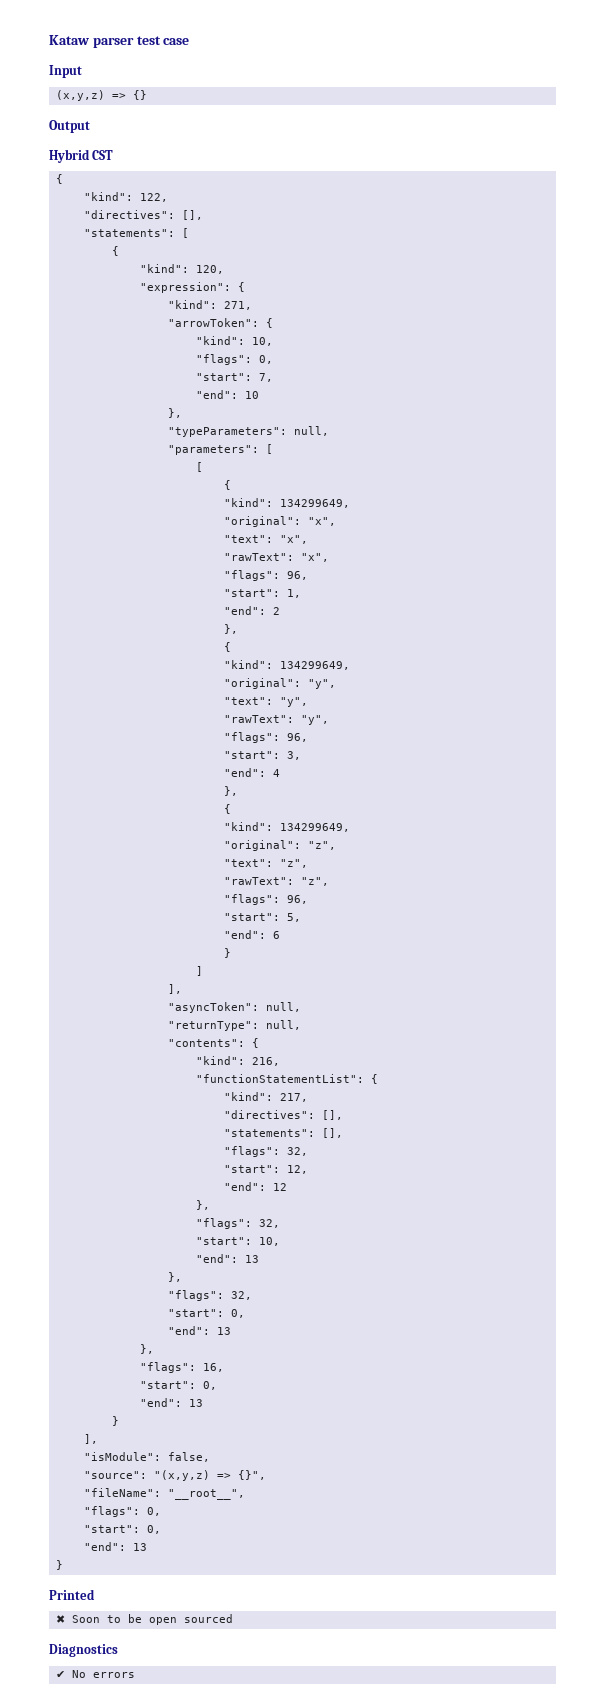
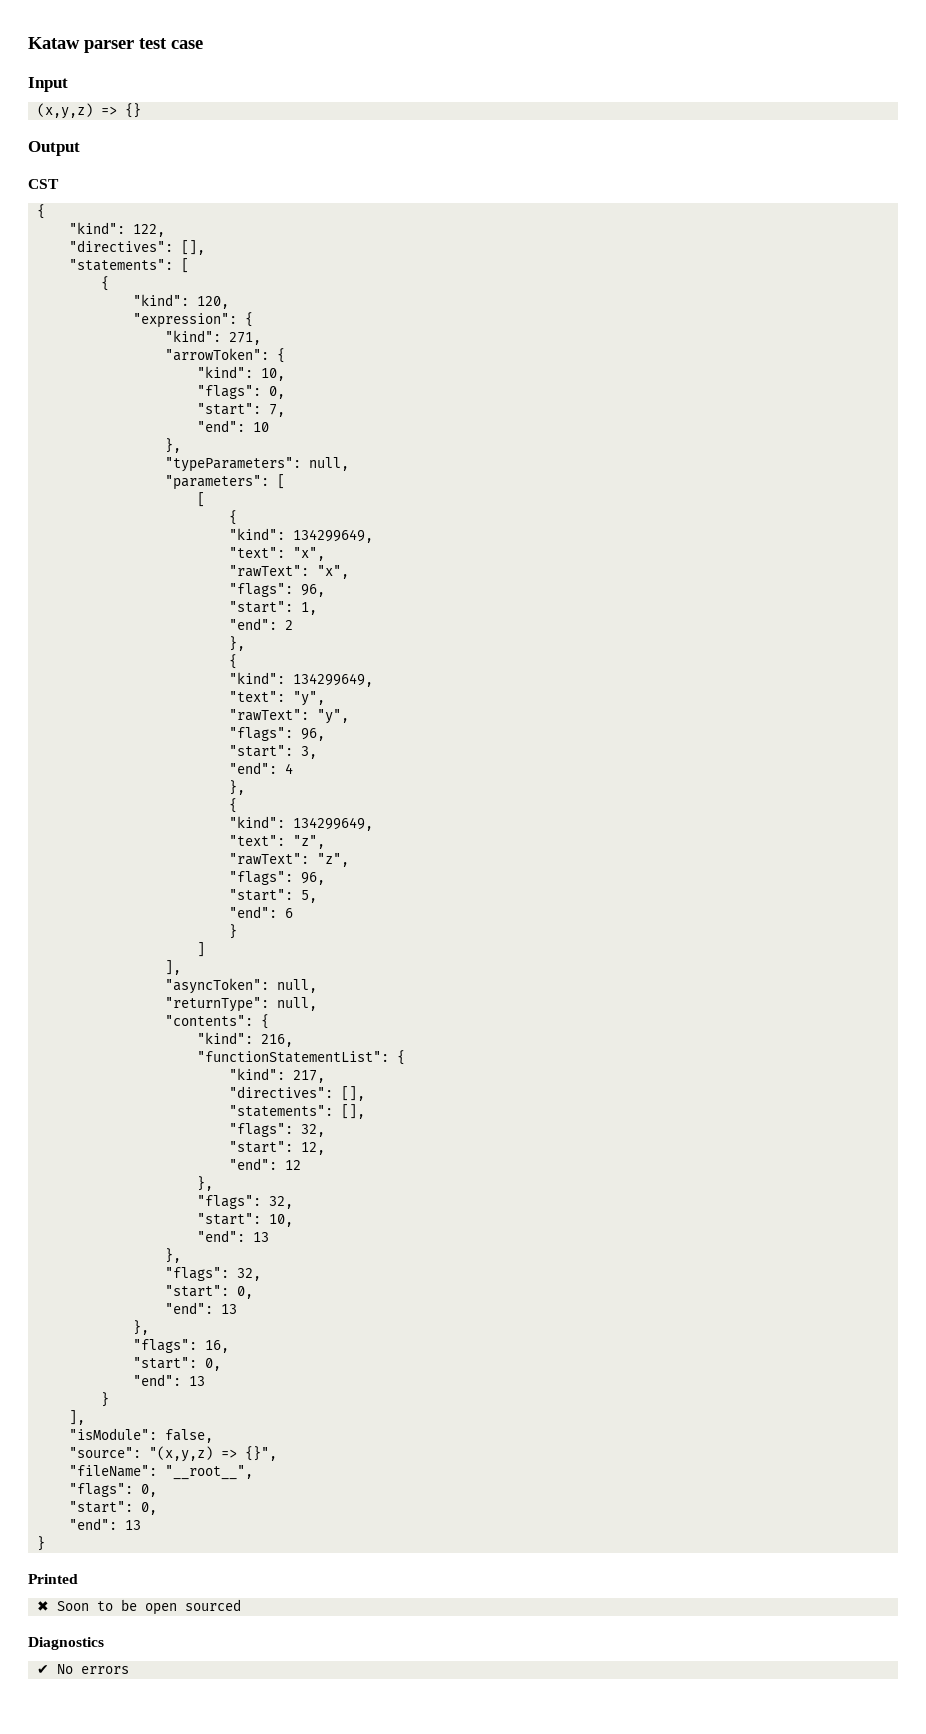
[49,149,90,163] Hybrid -> (80, 148) none
[224,516,337,527] // "original": "x", -> (373, 536) none
[224,678,337,689] // "original": "y", -> (373, 680) none
[224,840,337,851] // "original": "z", -> (373, 824) none

